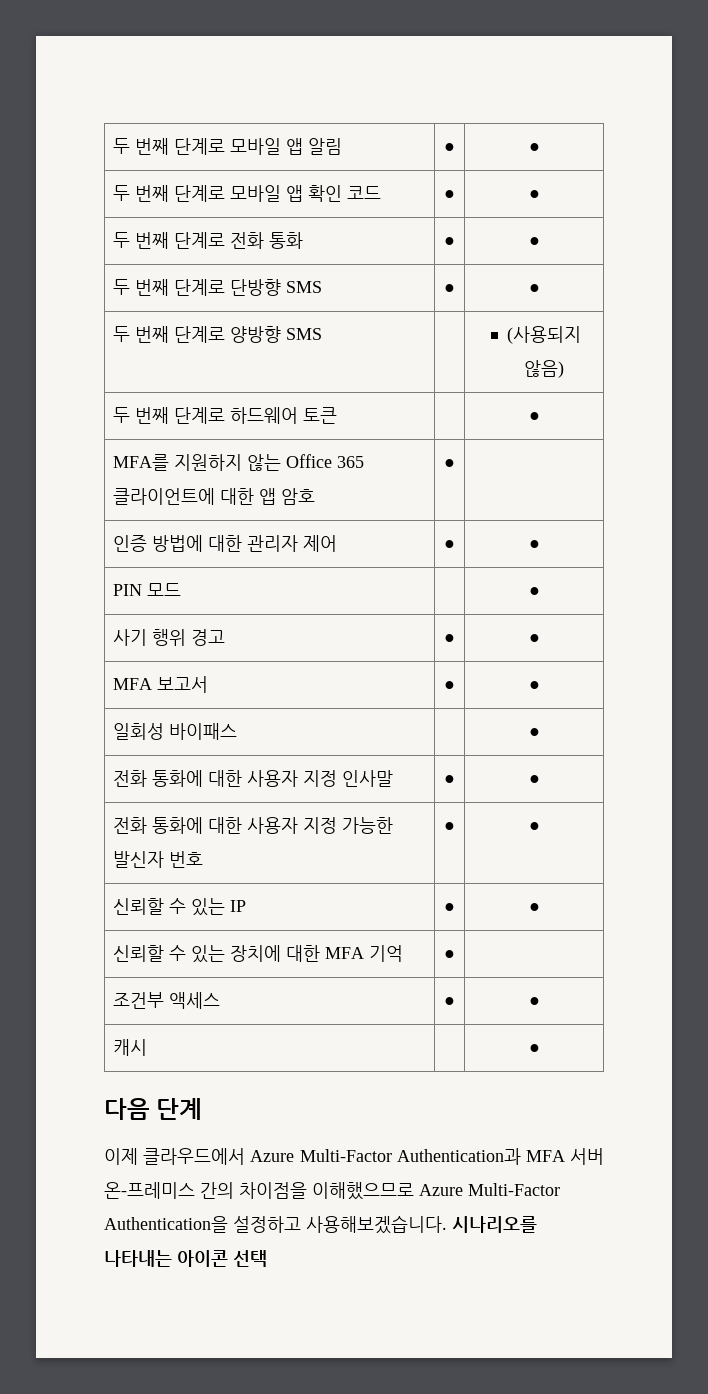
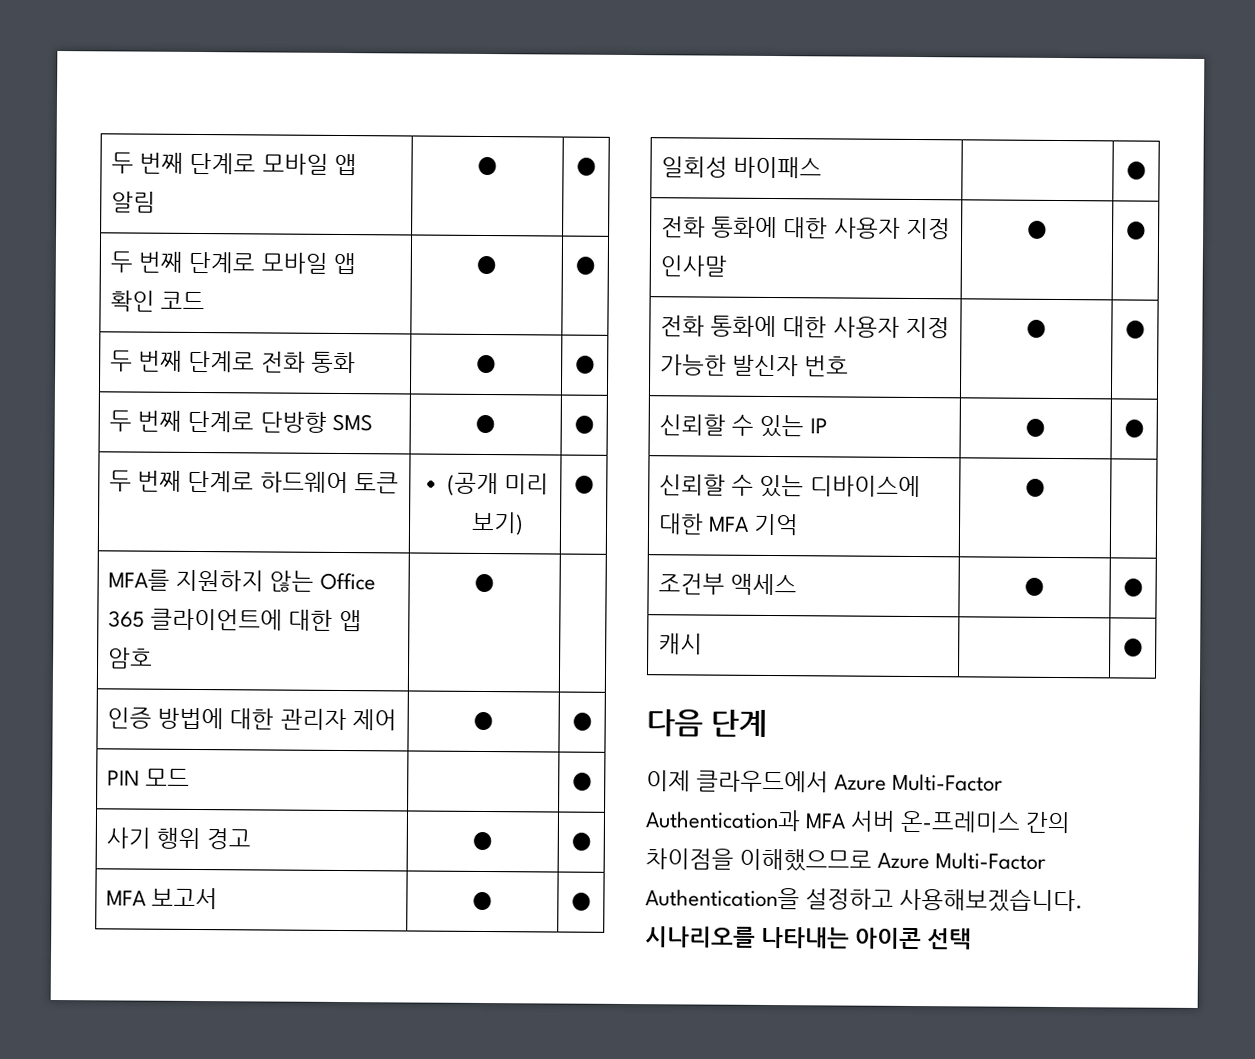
[113,326,323,343] [506,326,581,344] [523,360,564,378] // 두 번째 단계로 양방향 SMS | | (사용되지 않음) -> (596, 424) none
(338, 415) none -> [446,472,549,497] [470,511,524,536] (공개 미리 보기)
[230,945,282,962] 장치에 -> [809,475,921,498] 디바이스에

